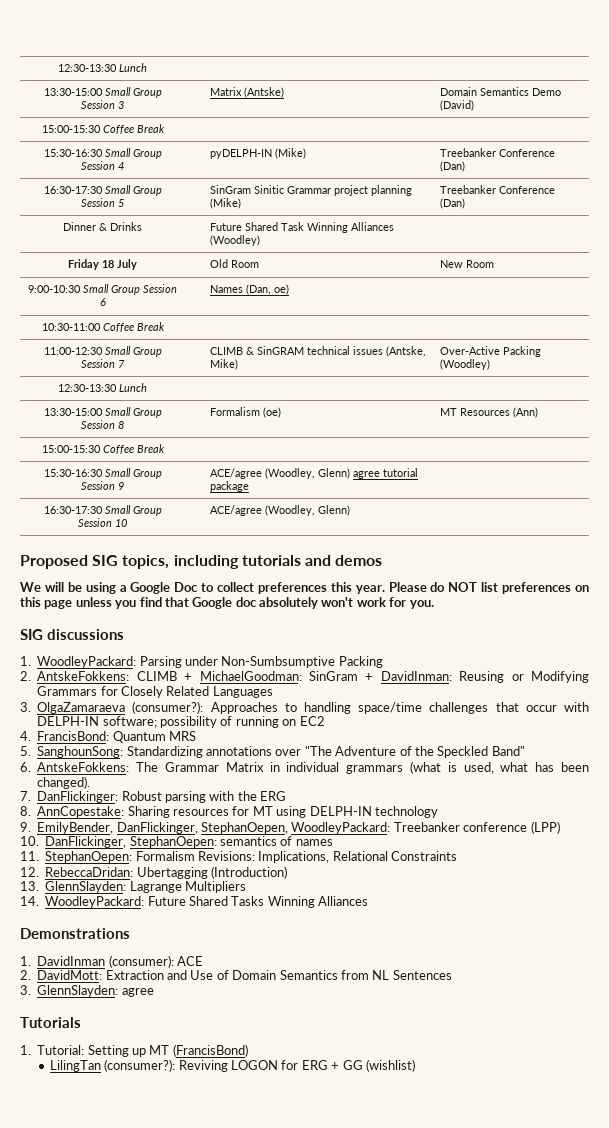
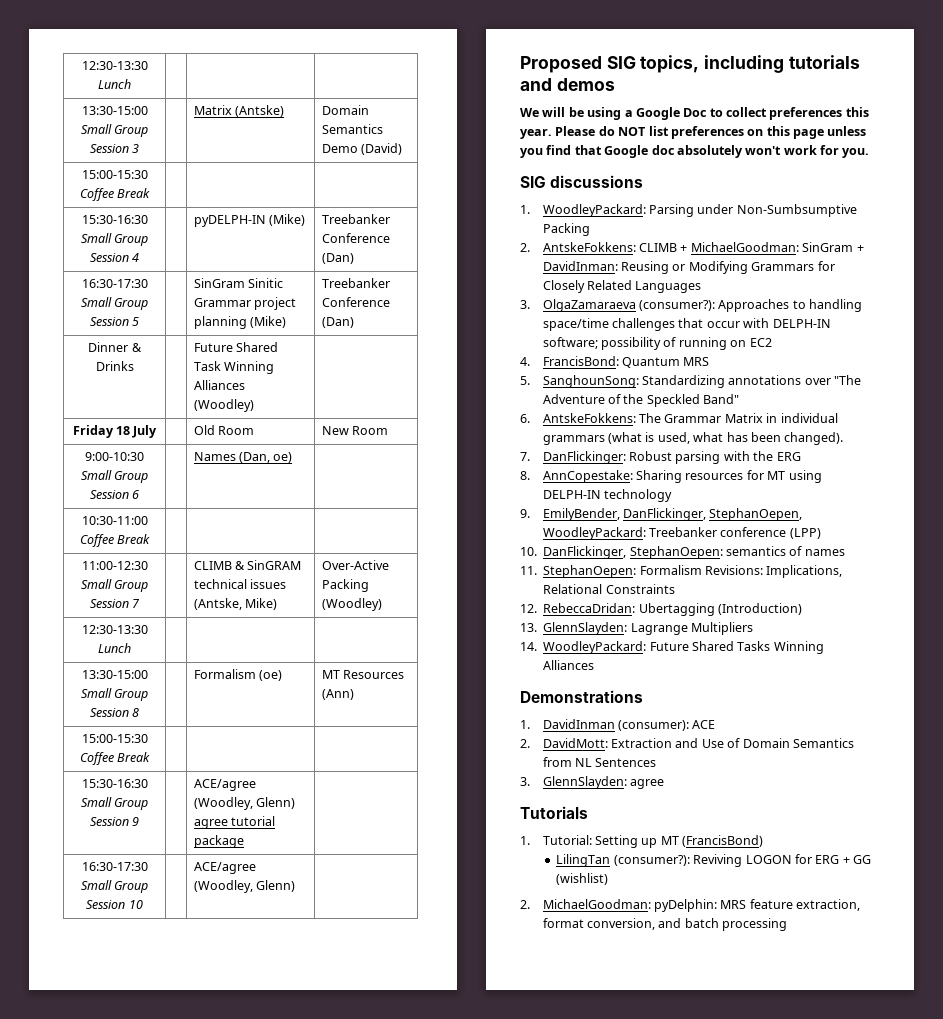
(415, 1065) none -> [520,899,861,912] [542,918,788,931] // 2. MichaelGoodman: pyDelphin: MRS feature extraction, format conversion, and batch processing

